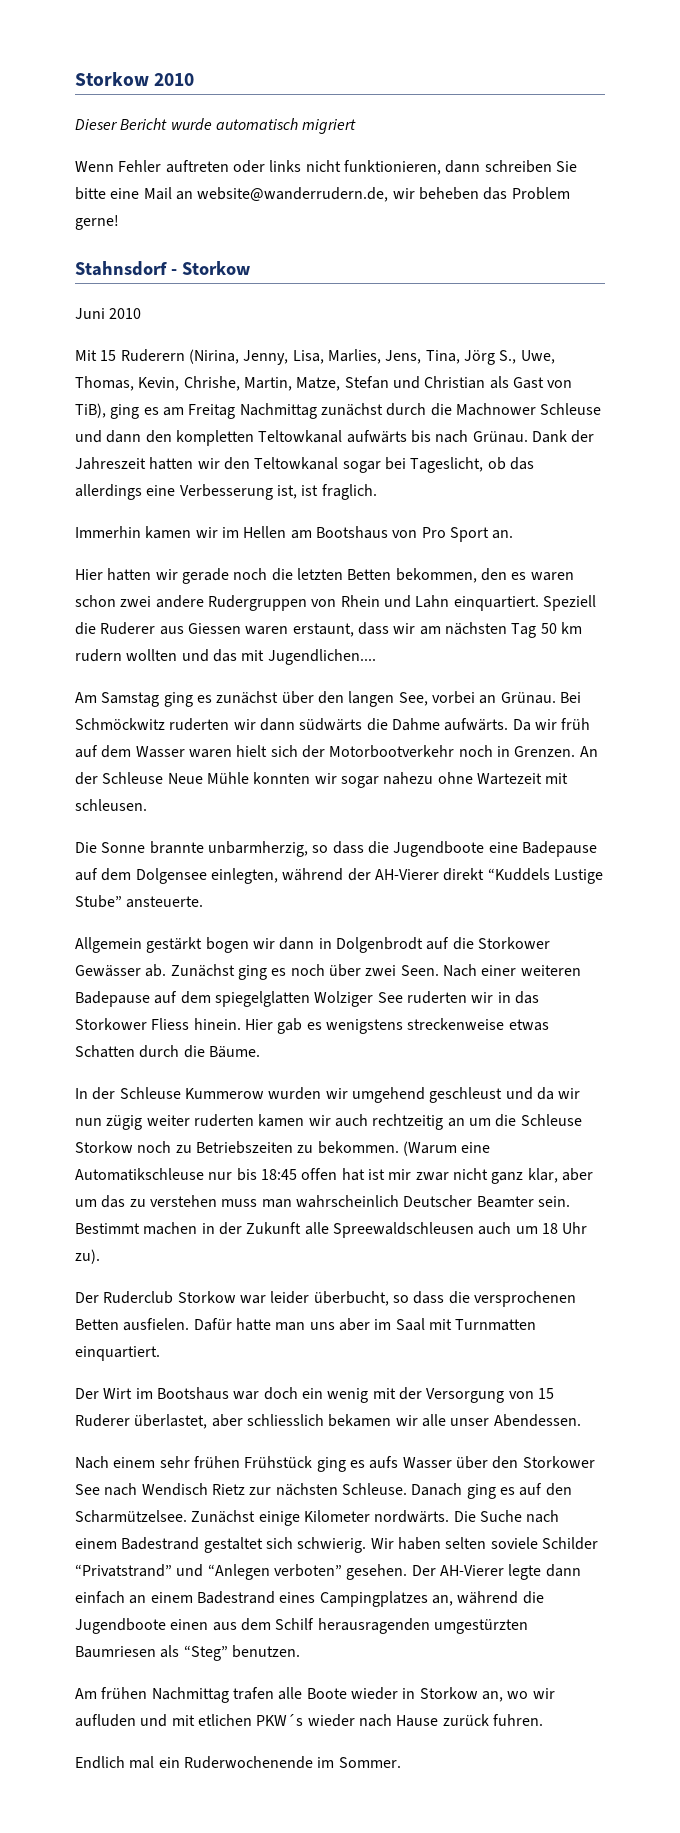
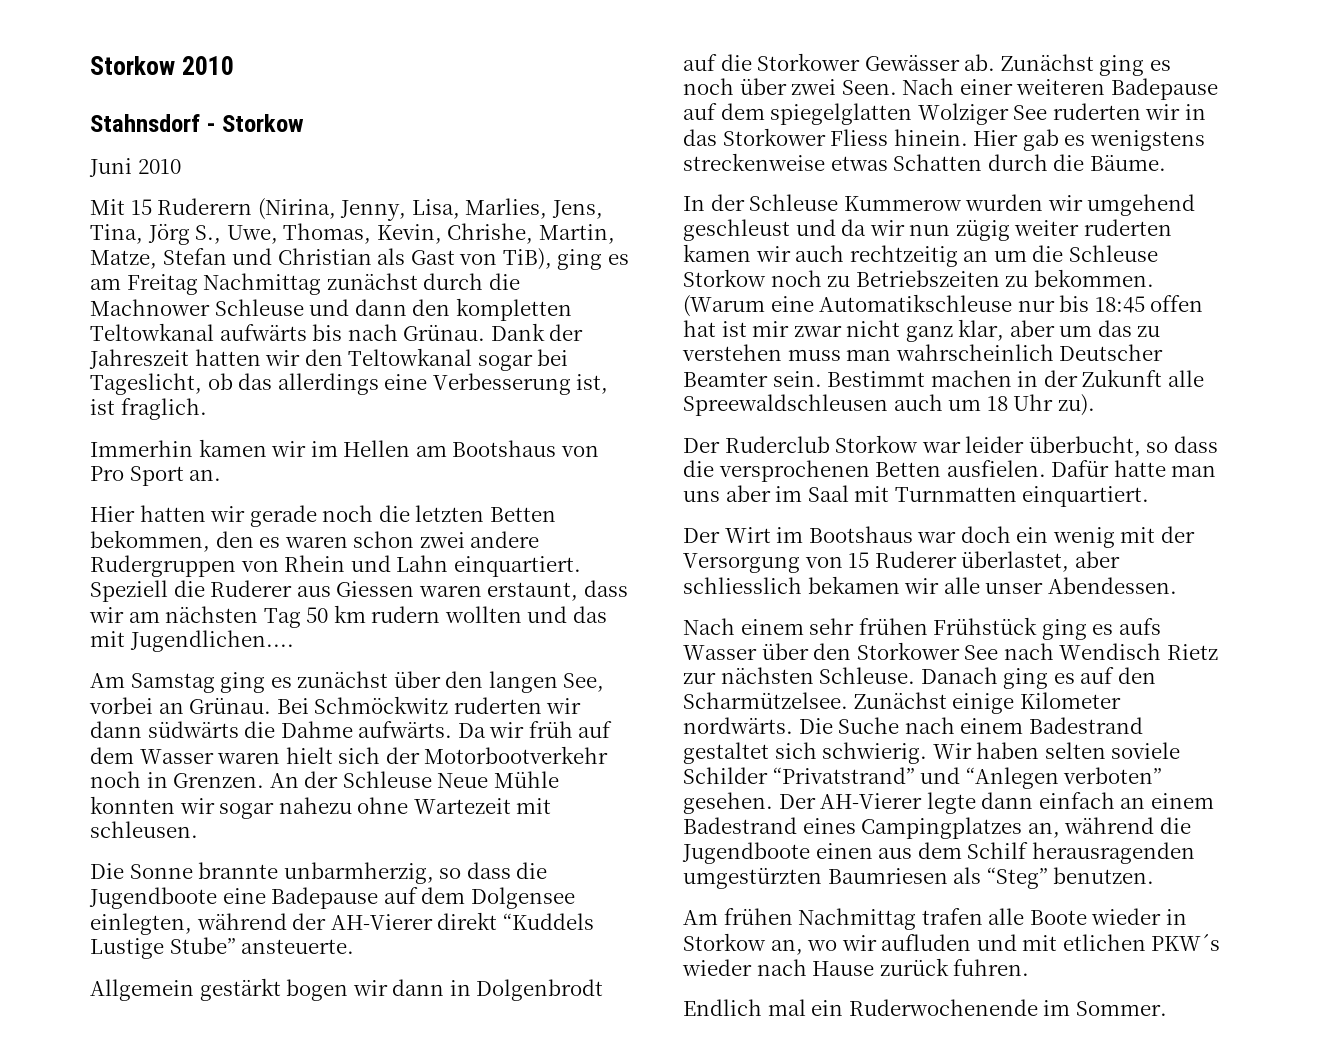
[75,118,357,134] [75,160,577,175] [75,187,570,202] [75,215,119,230] // Dieser Bericht wurde automatisch migriert // Wenn Fehler auftreten oder links nicht funktionieren, dann schreiben Sie bitte eine Mail an website@wanderrudern.de, wir beheben das Problem gerne! -> (234, 65) none

